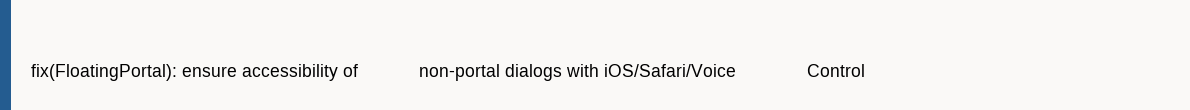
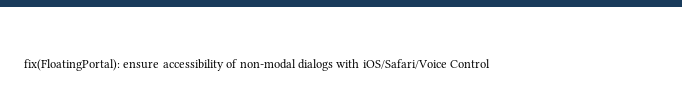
[419,64,500,81] non-portal -> [239,59,296,69] non-modal

